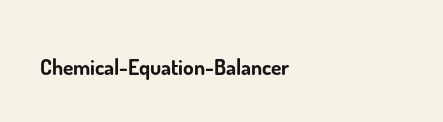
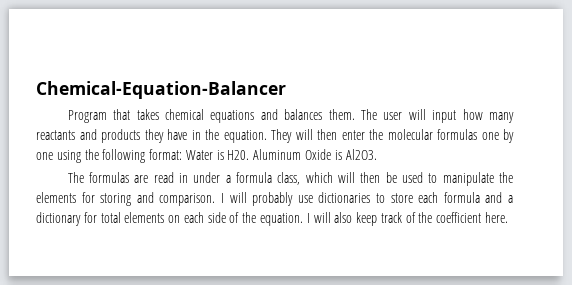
(289, 69) none -> [67,109,515,123] [36,129,514,143] [36,149,377,163] [67,172,513,186] [36,192,514,206] [36,212,509,226] // Program that takes chemical equations and balances them. The user will input how many reactants and products they have in the equation. They will then enter the molecular formulas one by one using the following format: Water is H20. Aluminum Oxide is Al2O3. // The formulas are read in under a formula class, which will then be used to manipulate the elements for storing and comparison. I will probably use dictionaries to store each formula and a dictionary for total elements on each side of the equation. I will also keep track of the coefficient here.

